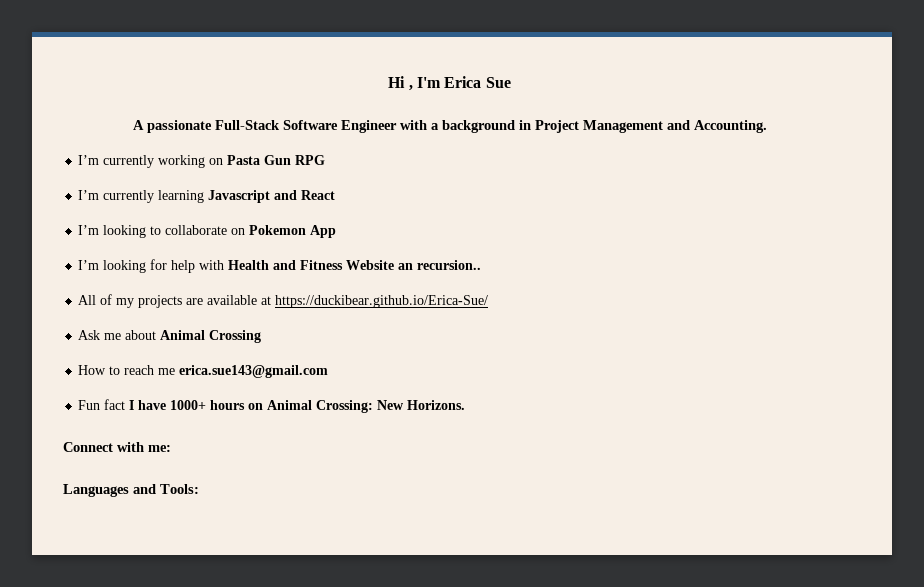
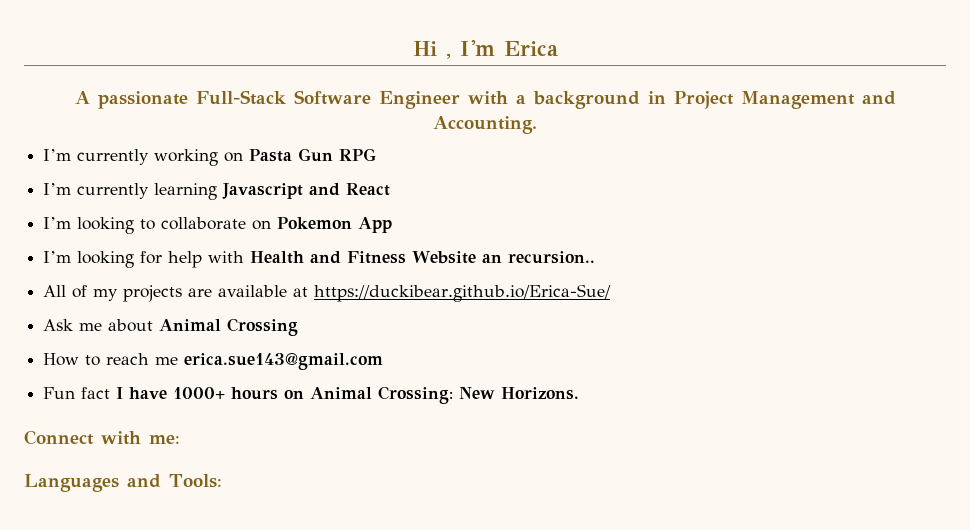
[485,77,511,88] Sue -> (558, 48) none

